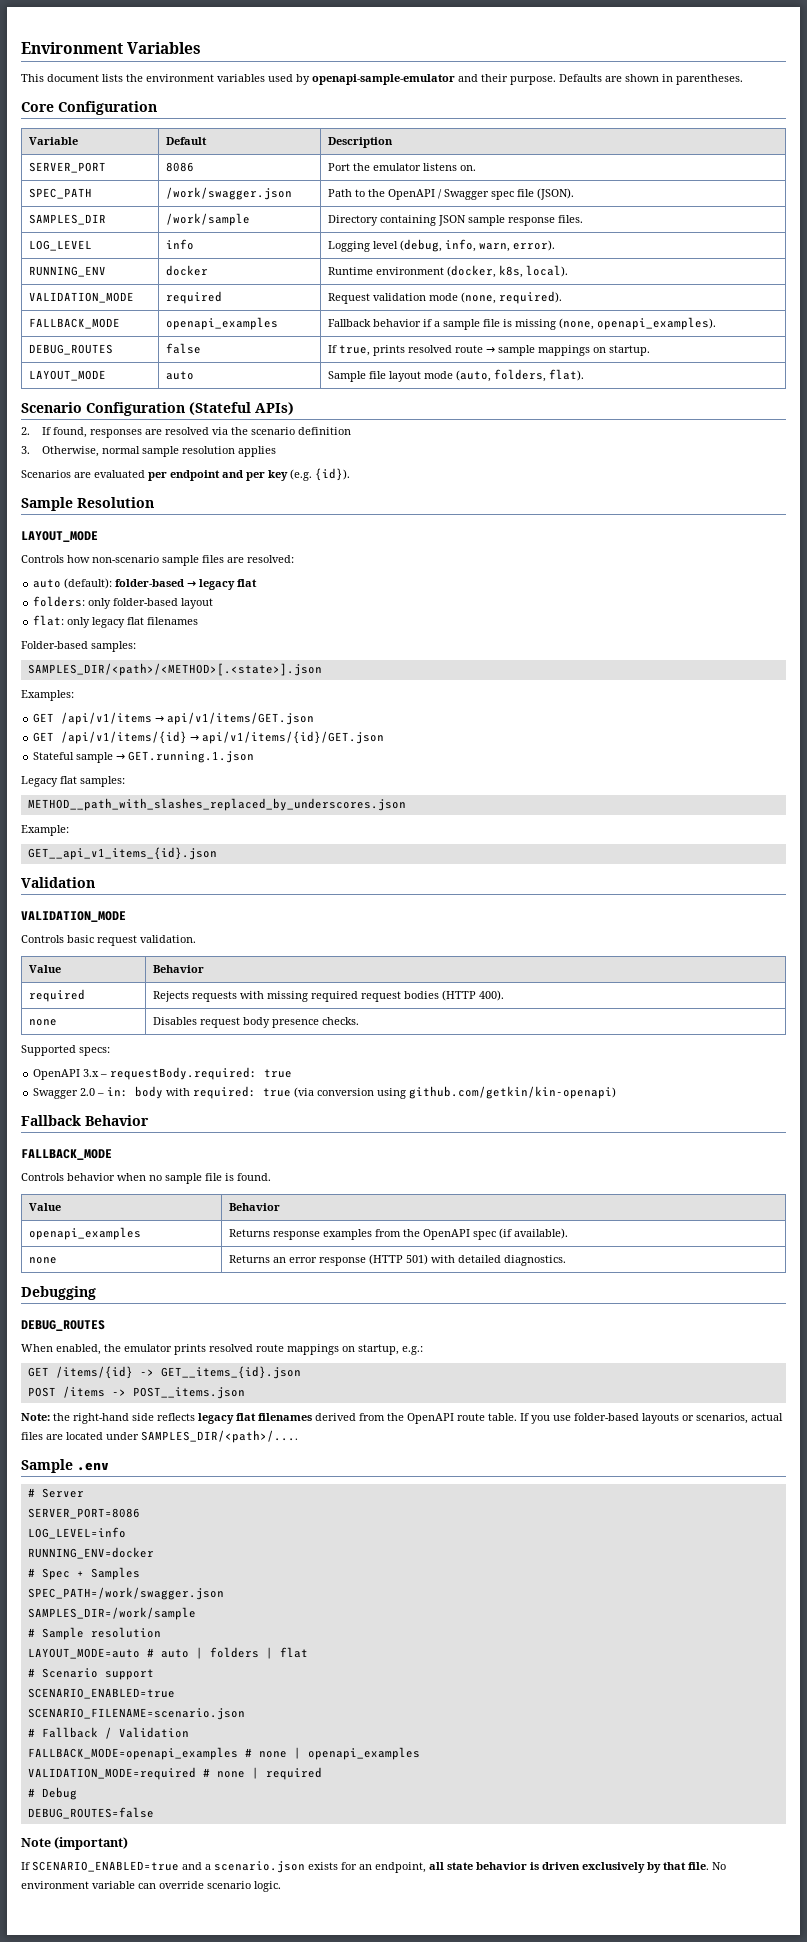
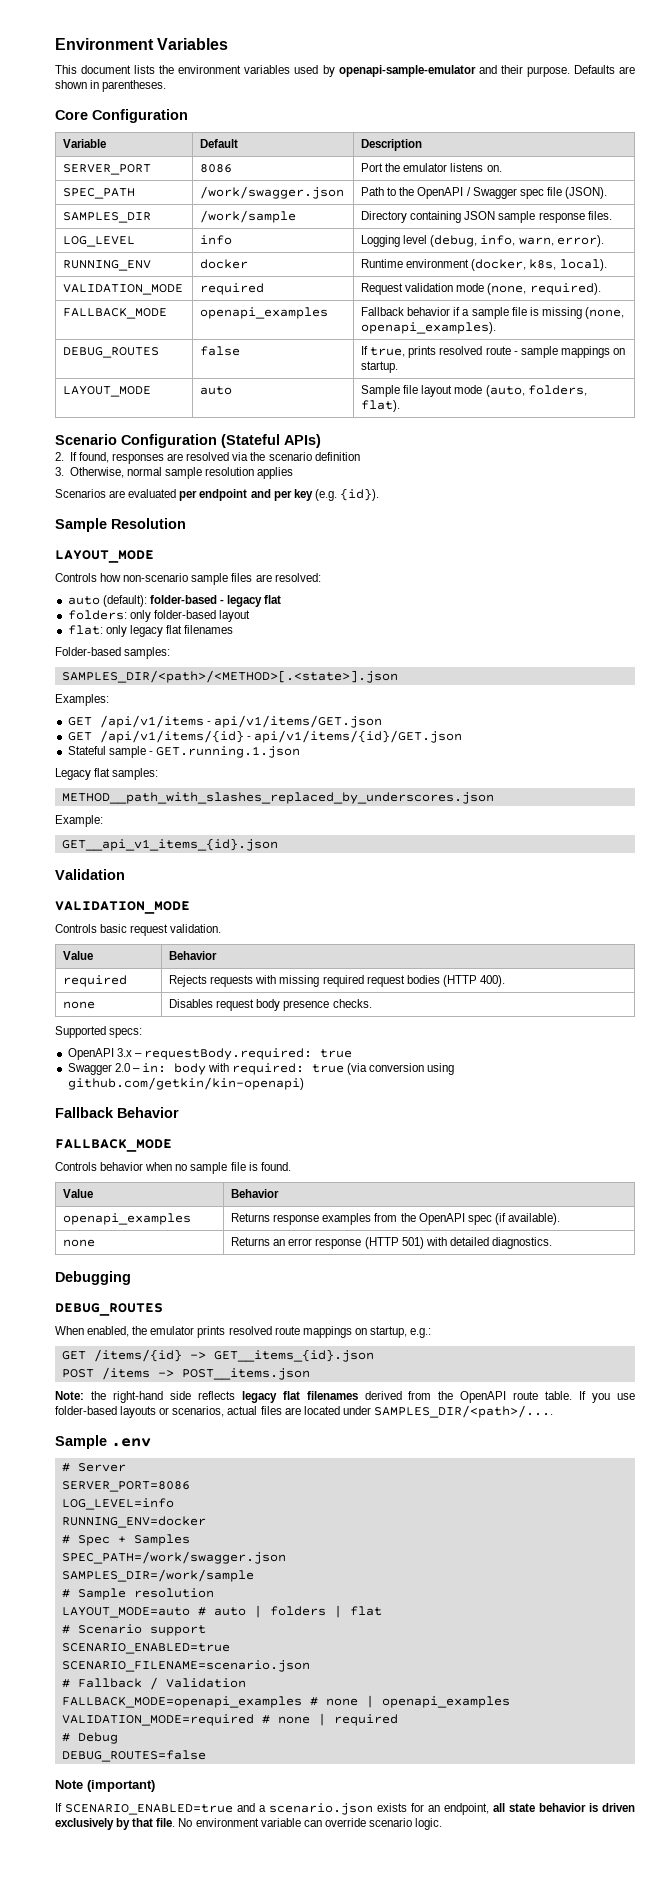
[486,347,496,353] → -> [513,351,518,355] -
[187,581,197,587] → -> [219,599,224,604] -
[155,716,165,722] → -> [206,721,211,725] -
[190,735,200,741] → -> [246,736,251,740] -
[116,754,126,760] → -> [148,751,153,755] -

